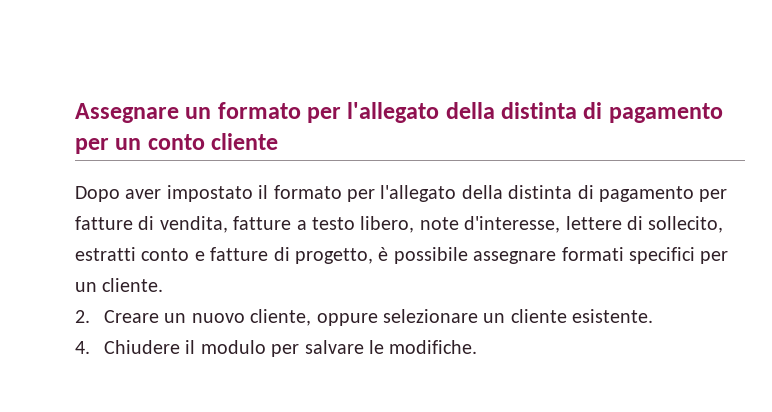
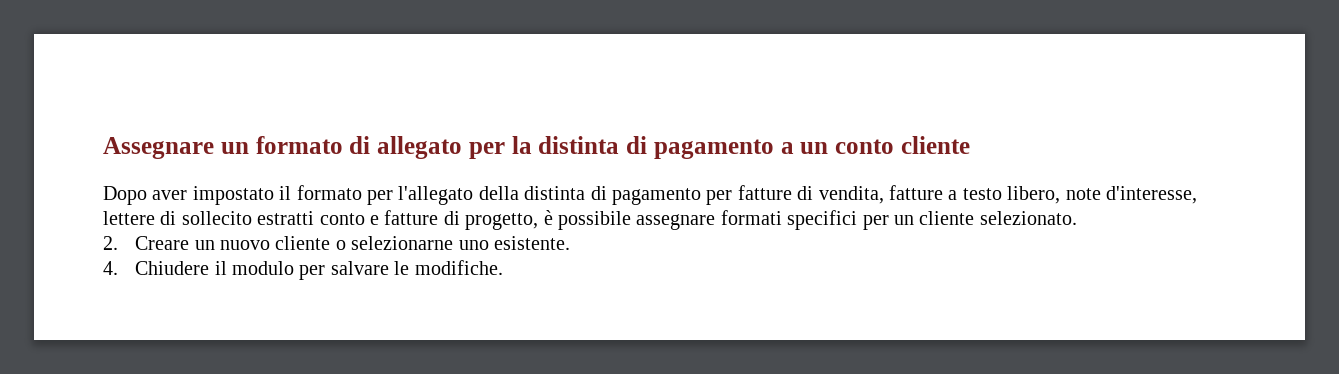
[307,102,723,123] [75,138,109,154] per l'allegato della distinta di pagamento per -> [349,136,794,159] di allegato per la distinta di pagamento a
[648,216,724,233] sollecito, -> [181,211,252,225] sollecito
[102,278,164,292] cliente. -> [919,211,1077,225] cliente selezionato.
[250,309,567,326] cliente, oppure selezionare un cliente -> [275,236,489,250] cliente o selezionarne uno

